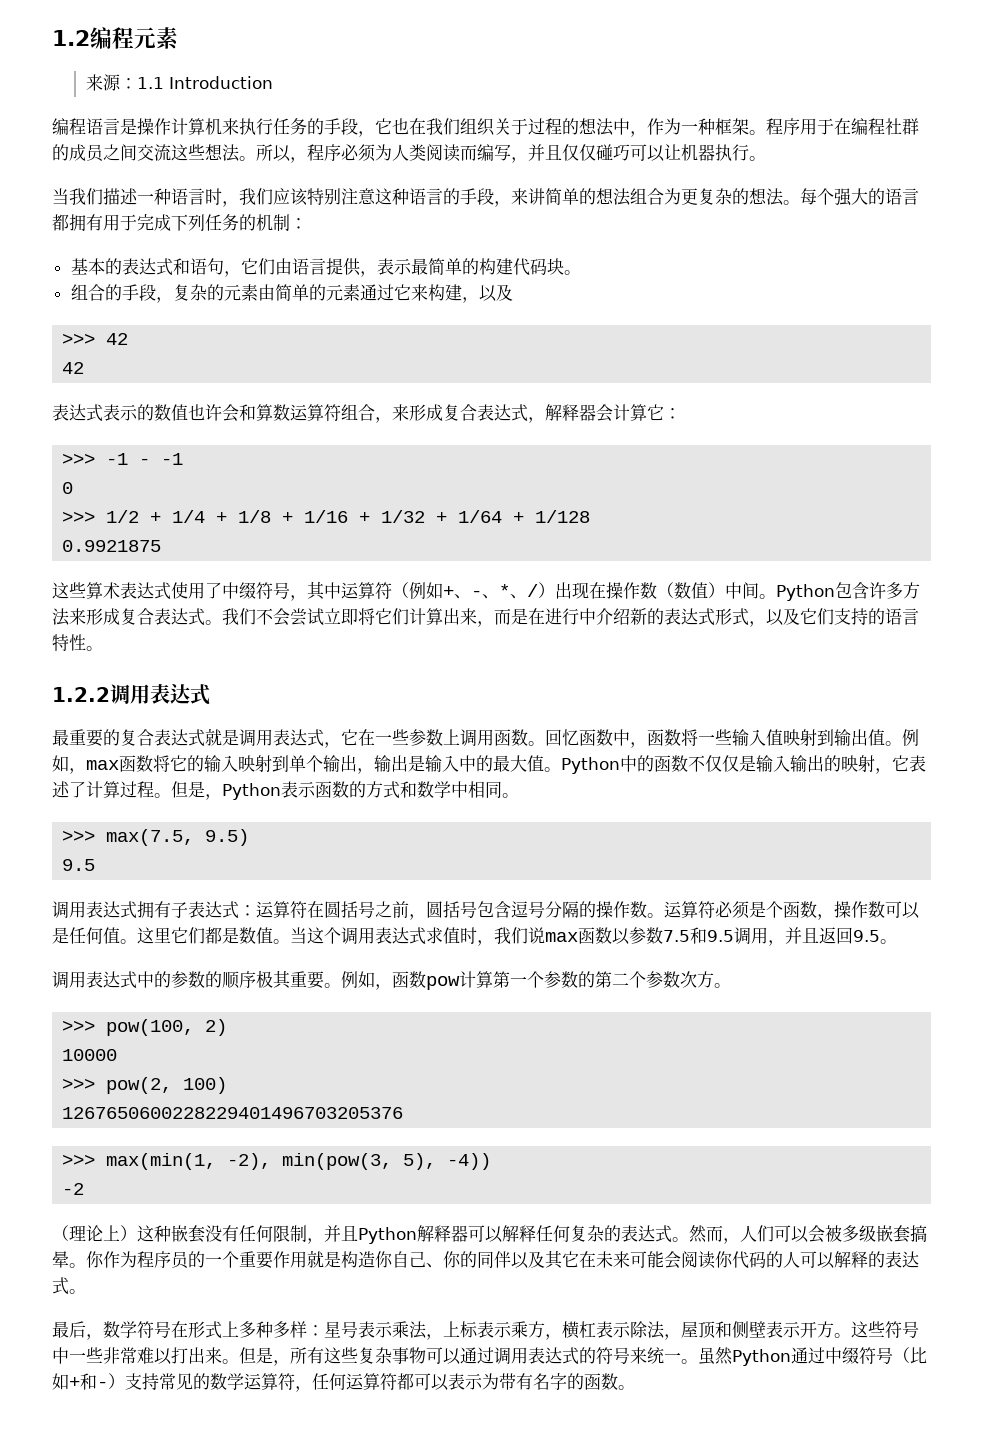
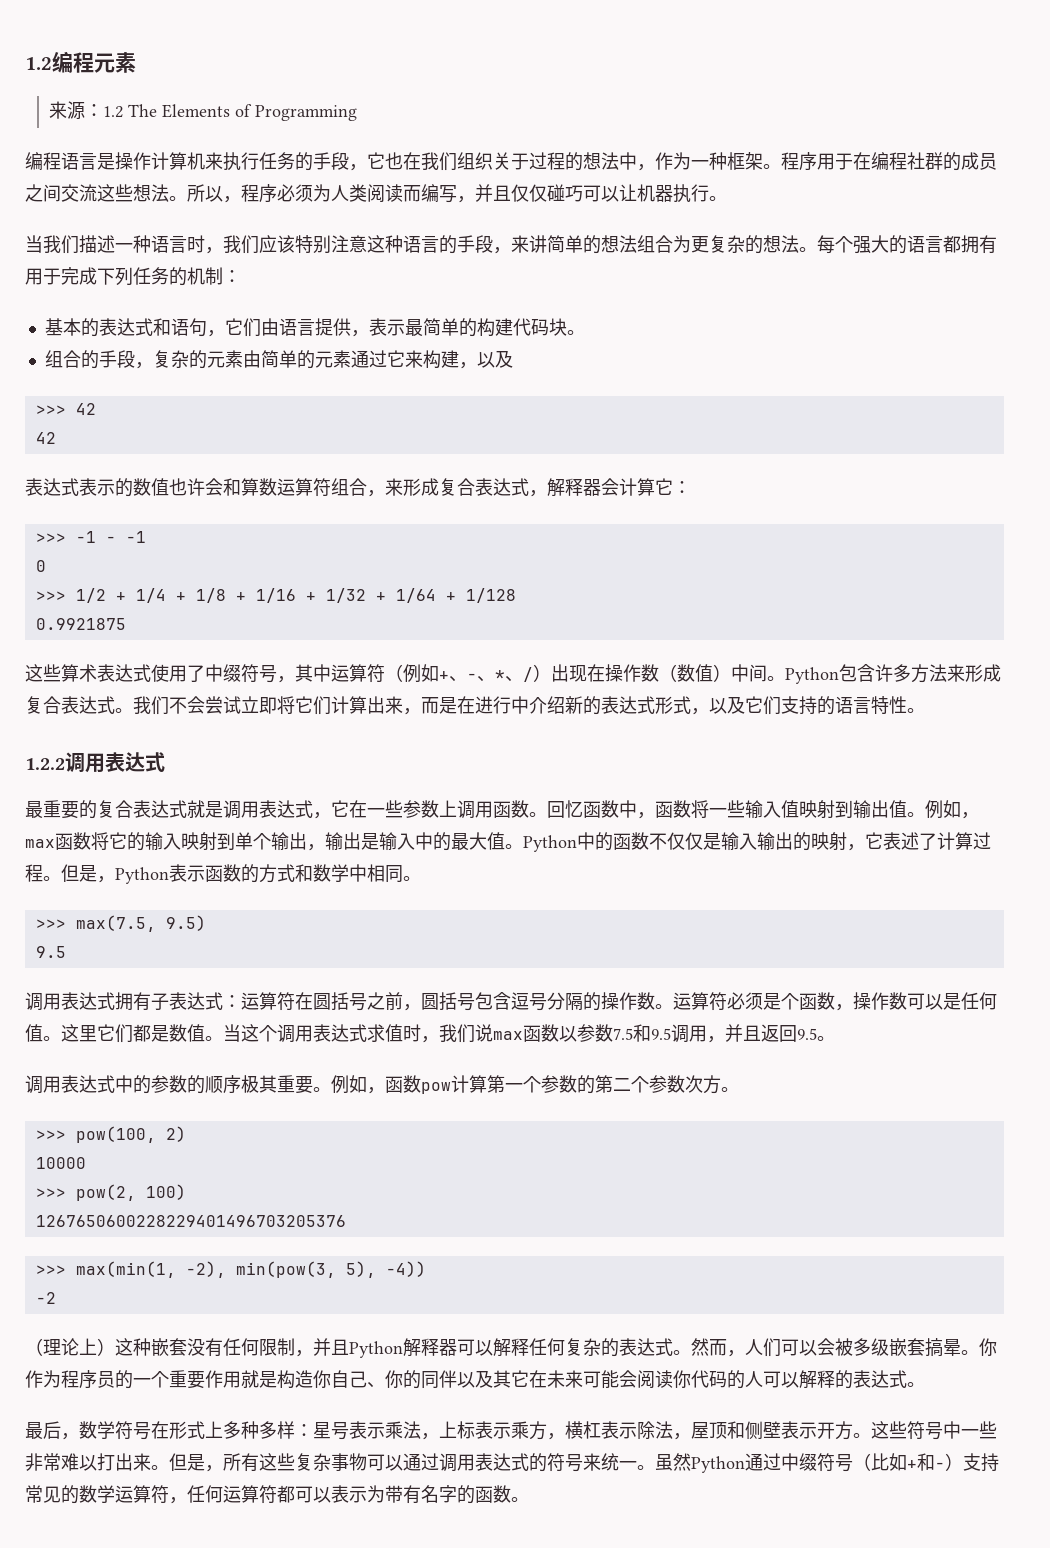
[136,76,273,89] 1.1 Introduction -> [103,104,358,121] 1.2 The Elements of Programming

